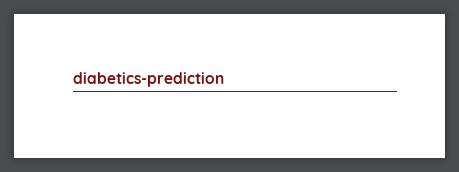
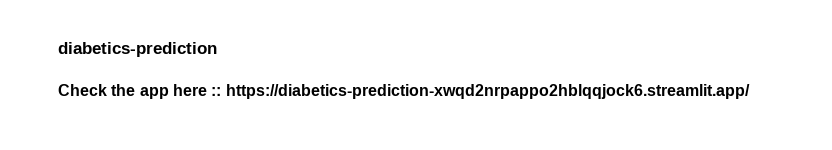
(224, 79) none -> [58,84,750,99] // Check the app here :: https://diabetics-prediction-xwqd2nrpappo2hblqqjock6.streamlit.app/

